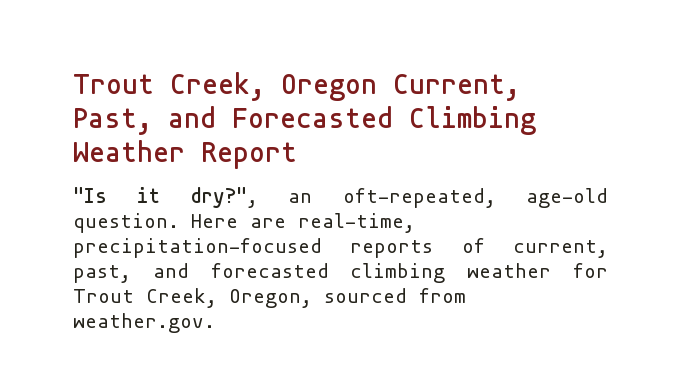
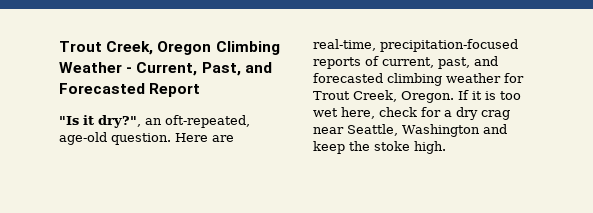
(377, 87) none -> [215,41,280,55] [59,62,133,73] Climbing Weather -
[409,106,536,135] [73,140,185,162] Climbing Weather -> (145, 88) none
[229,288,466,308] [73,313,215,333] Oregon, sourced from weather.gov. -> [401,90,521,103] [313,107,510,120] [313,124,507,137] [313,141,446,154] Oregon. If it is too wet here, check for a dry crag near Seattle, Washington and keep the stoke high.

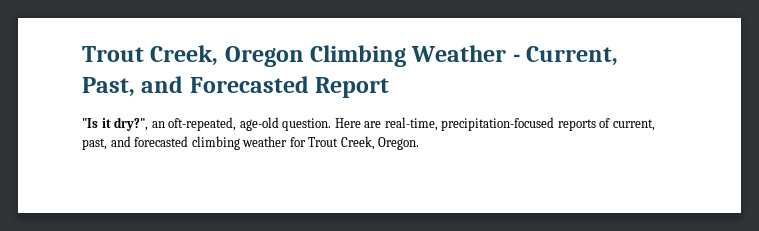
[458,90,521,100] [313,107,510,120] [313,124,507,137] [313,141,446,154] If it is too wet here, check for a dry crag near Seattle, Washington and keep the stoke high. -> (420, 143) none

